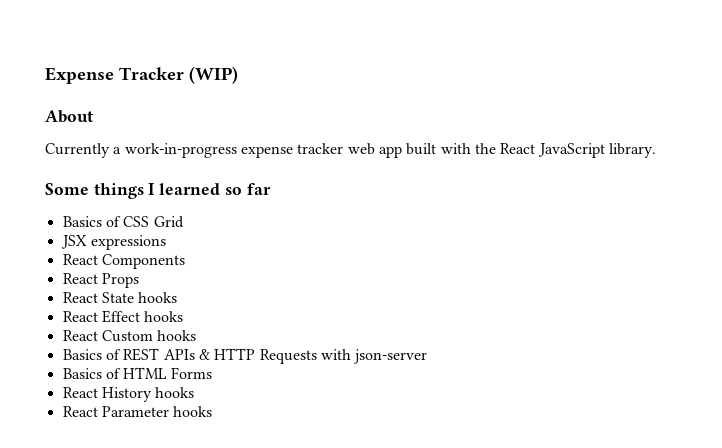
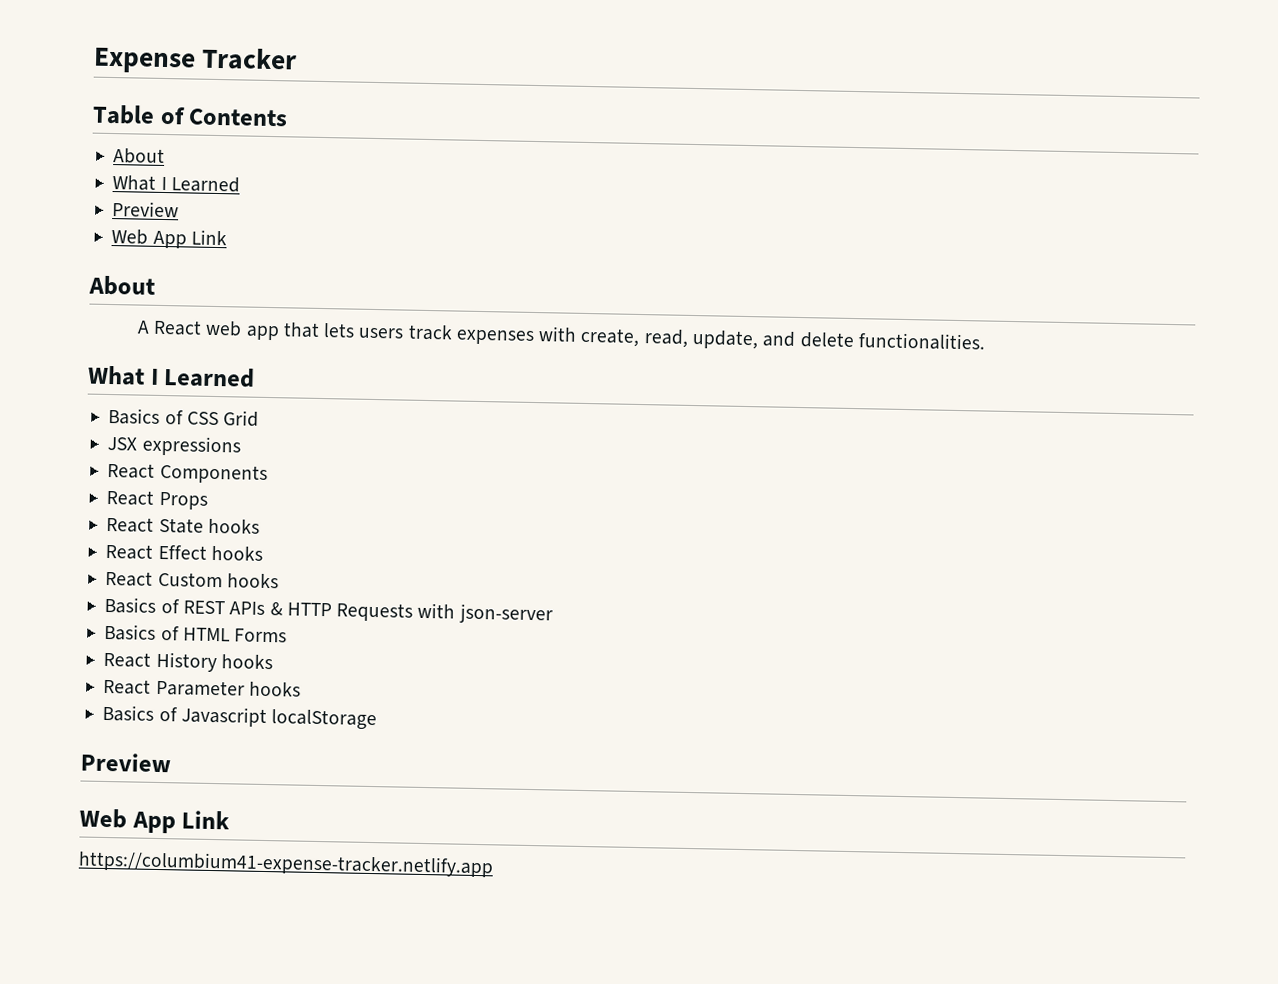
[189,66,238,84] [45,110,93,123] [45,143,656,158] [45,183,271,199] (WIP) // About // Currently a work-in-progress expense tracker web app built with the React JavaScript library. // Some things I learned so far -> [92,104,289,127] [113,148,166,165] [112,175,240,193] [112,201,180,218] [111,229,227,249] [88,275,155,296] [136,319,986,351] [87,365,256,388] // Table of Contents // About // What I Learned // Preview // Web App Link // About // A React web app that lets users track expenses with create, read, update, and delete functionalities. // What I Learned
(213, 411) none -> [102,704,378,731] [80,752,171,773] [79,808,231,834] [78,850,494,878] // Basics of Javascript localStorage // Preview // Web App Link // https://columbium41-expense-tracker.netlify.app

